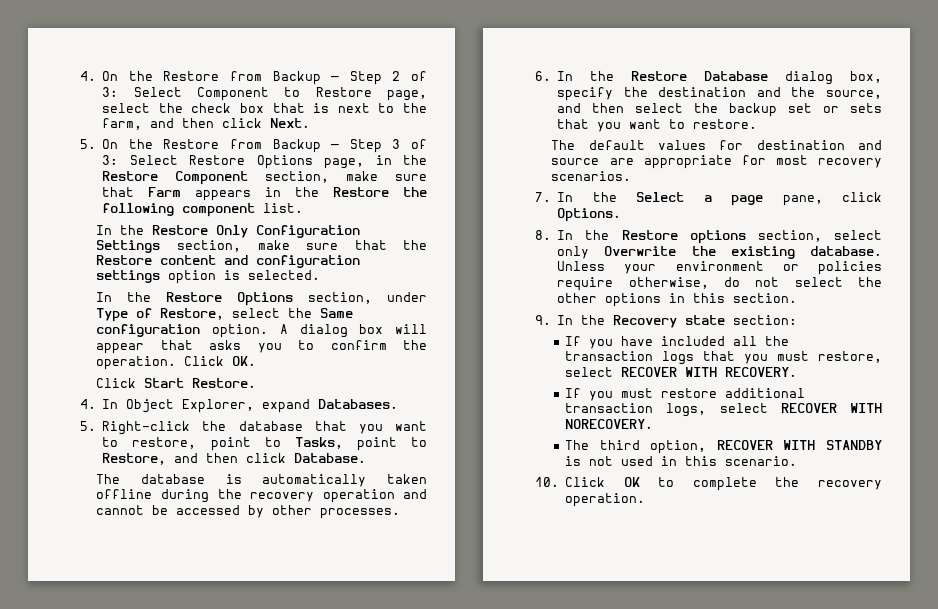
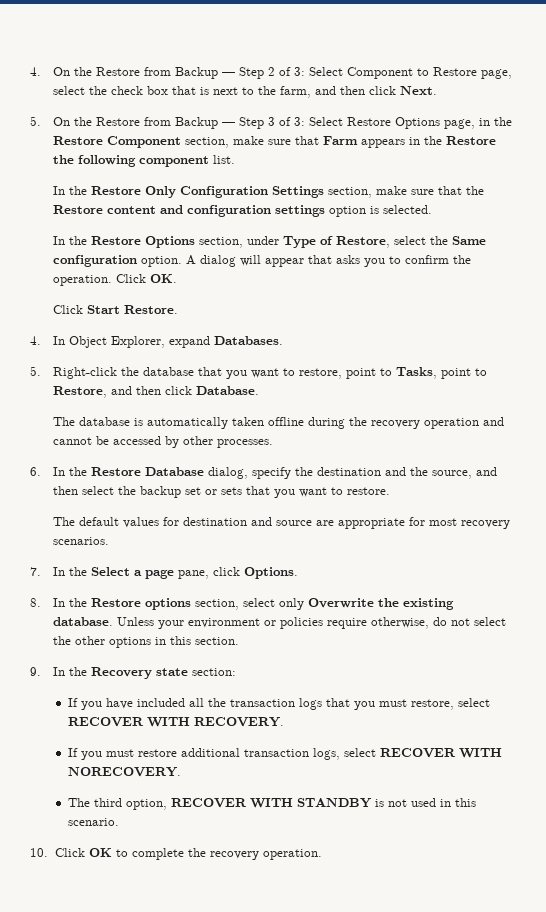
[359,324,384,334] box -> (237, 261) none
[785,71,882,85] dialog box, -> [208,467,249,479] dialog,

